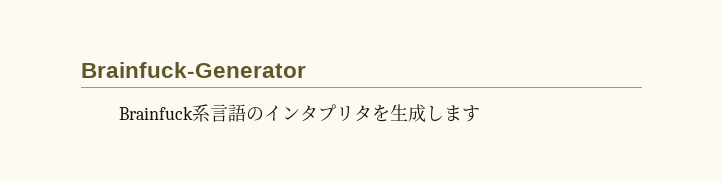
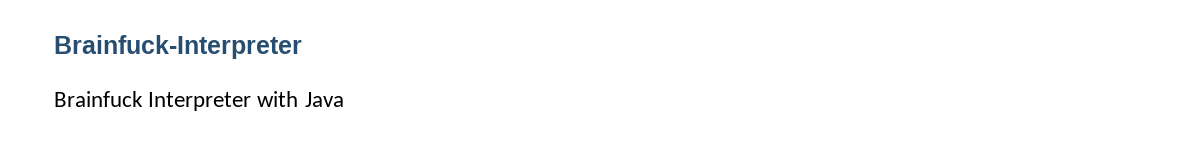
[81,62,306,78] Brainfuck-Generator -> [54,35,302,59] Brainfuck-Interpreter
[191,104,480,122] 系言語のインタプリタを生成します -> [148,91,344,111] Interpreter with Java

